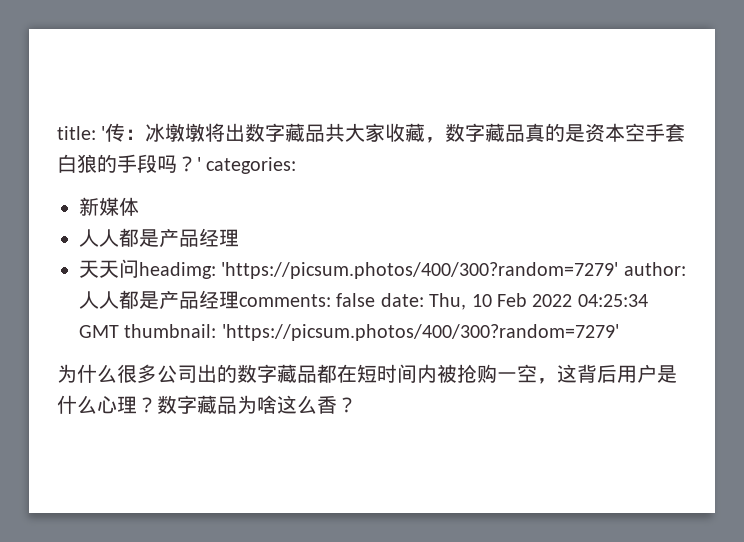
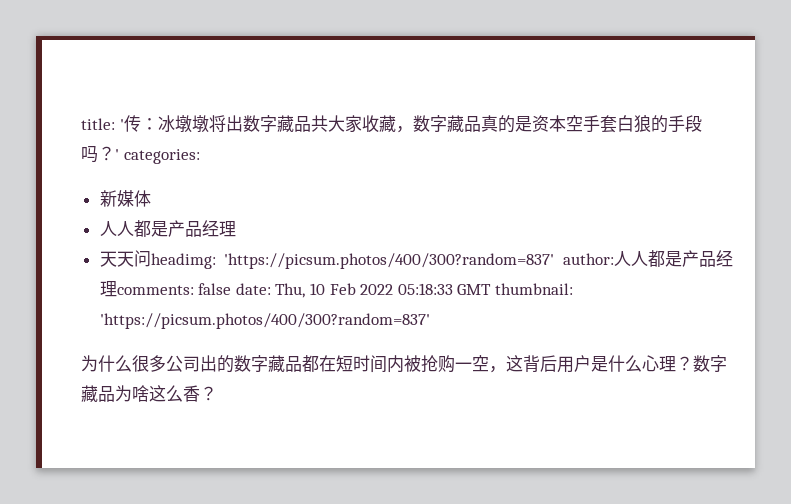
[221,262,619,279] 'https://picsum.photos/400/300?random=7279' -> [224,253,555,269] 'https://picsum.photos/400/300?random=837'
[577,294,648,307] 04:25:34 -> [397,283,453,295] 05:18:33
[221,324,619,341] 'https://picsum.photos/400/300?random=7279' -> [99,313,430,329] 'https://picsum.photos/400/300?random=837'

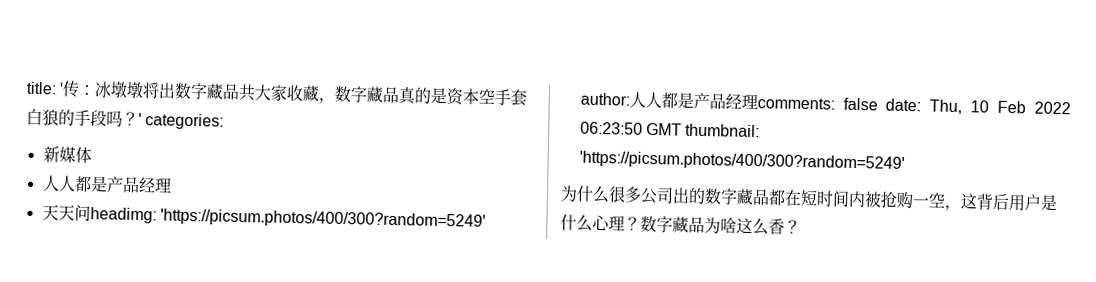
[224,253,555,269] 'https://picsum.photos/400/300?random=837' -> [159,208,486,230] 'https://picsum.photos/400/300?random=5249'
[397,283,453,295] 05:18:33 -> [579,121,643,135] 06:23:50
[99,313,430,329] 'https://picsum.photos/400/300?random=837' -> [578,150,905,172] 'https://picsum.photos/400/300?random=5249'

